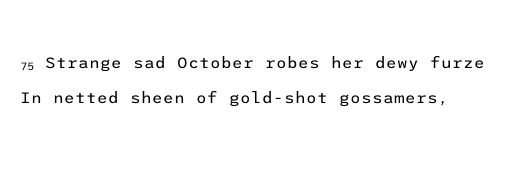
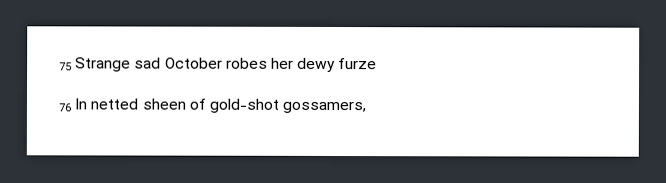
(485, 62) none -> [58,103,71,112] 76

